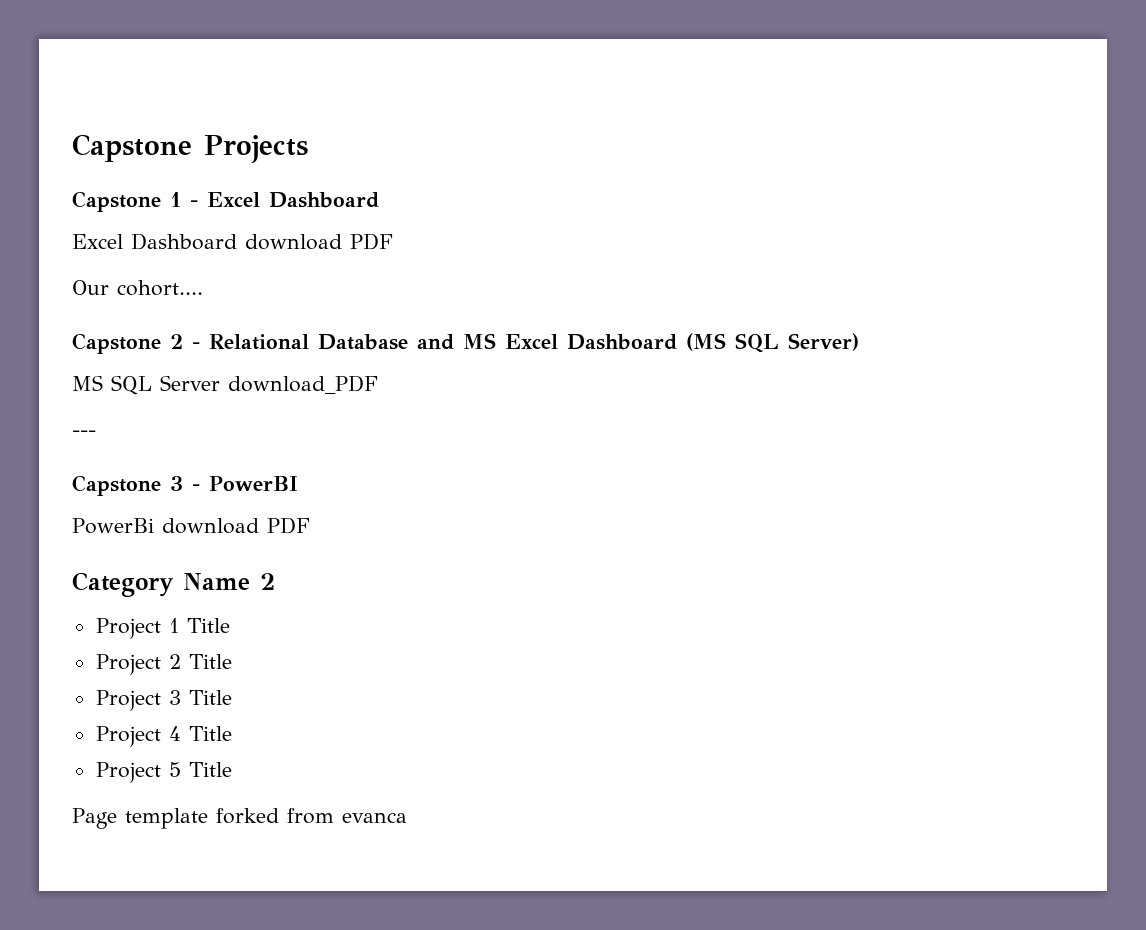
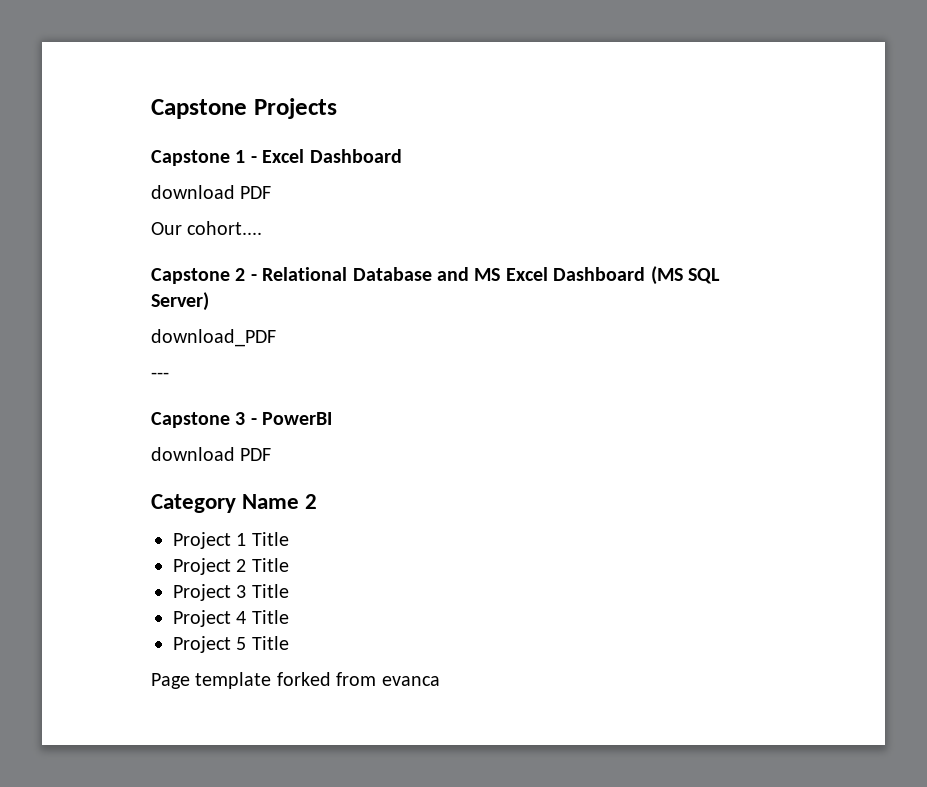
[72,233,237,250] Excel Dashboard -> (402, 156) none
[72,375,220,395] MS SQL Server -> (209, 301) none
[72,518,154,534] PowerBi -> (333, 418) none

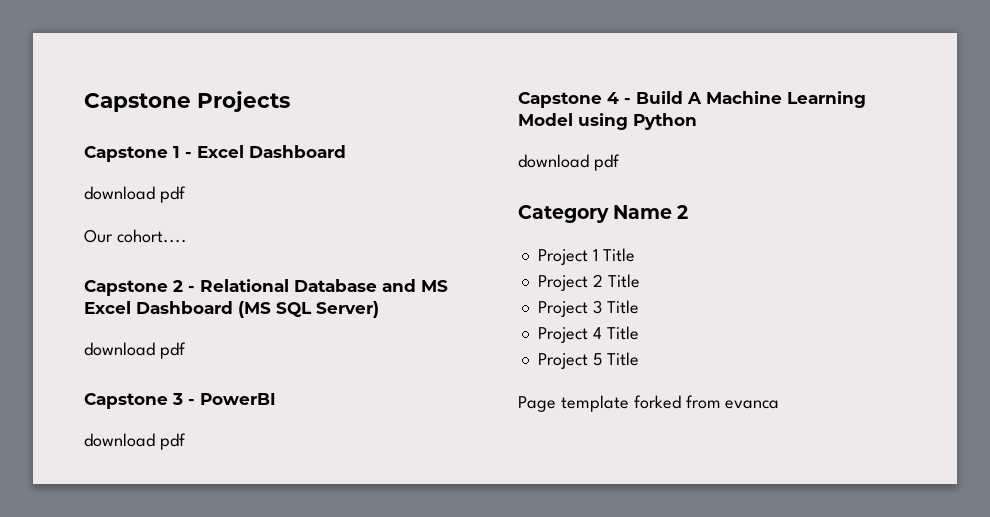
[240,186,272,199] PDF -> [159,186,186,203] pdf
[151,329,276,347] [151,372,169,379] download_PDF // --- -> [84,342,186,359] download pdf
[240,448,272,461] PDF -> [159,433,186,450] [518,91,866,108] [518,113,697,130] [518,154,620,171] pdf // Capstone 4 - Build A Machine Learning Model using Python // download pdf

